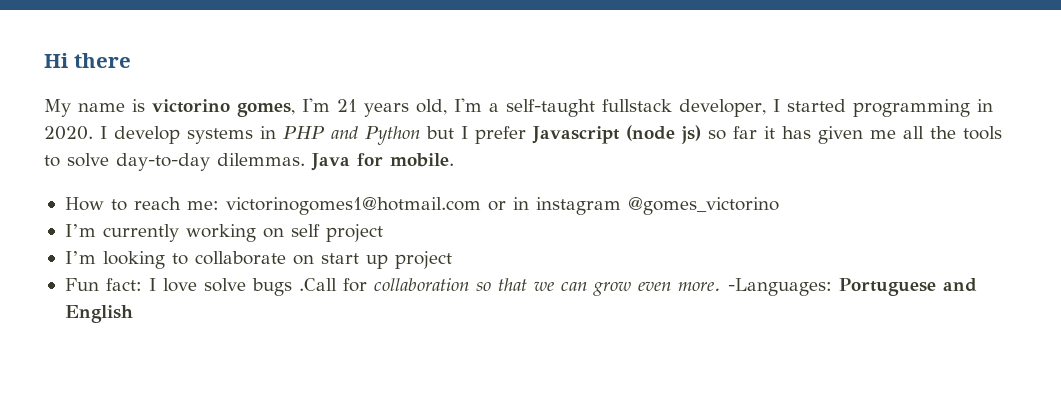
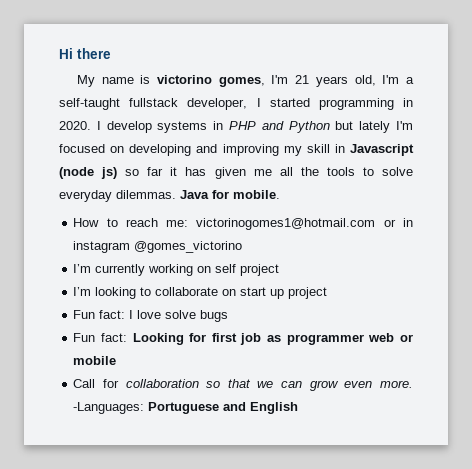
[461,126,526,144] I prefer -> [359,121,414,133] [59,144,345,156] lately I'm focused on developing and improving my skill in
[116,153,210,171] day-to-day -> [59,190,112,202] everyday
[298,278,337,291] .Call -> [73,333,413,345] [73,356,117,365] [73,379,96,388] // Fun fact: Looking for first job as programmer web or mobile // Call

